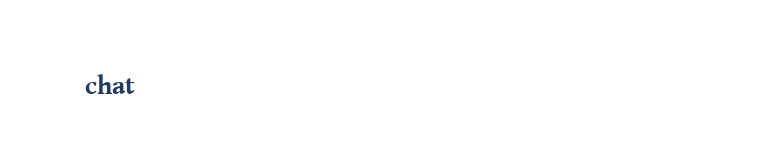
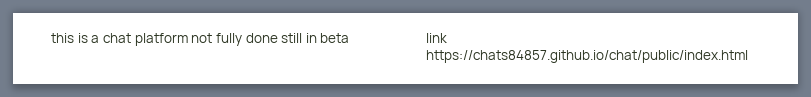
[85,74,135,94] chat -> [51,33,350,46] [426,33,447,43] [426,50,748,63] this is a chat platform not fully done still in beta // link https://chats84857.github.io/chat/public/index.html

